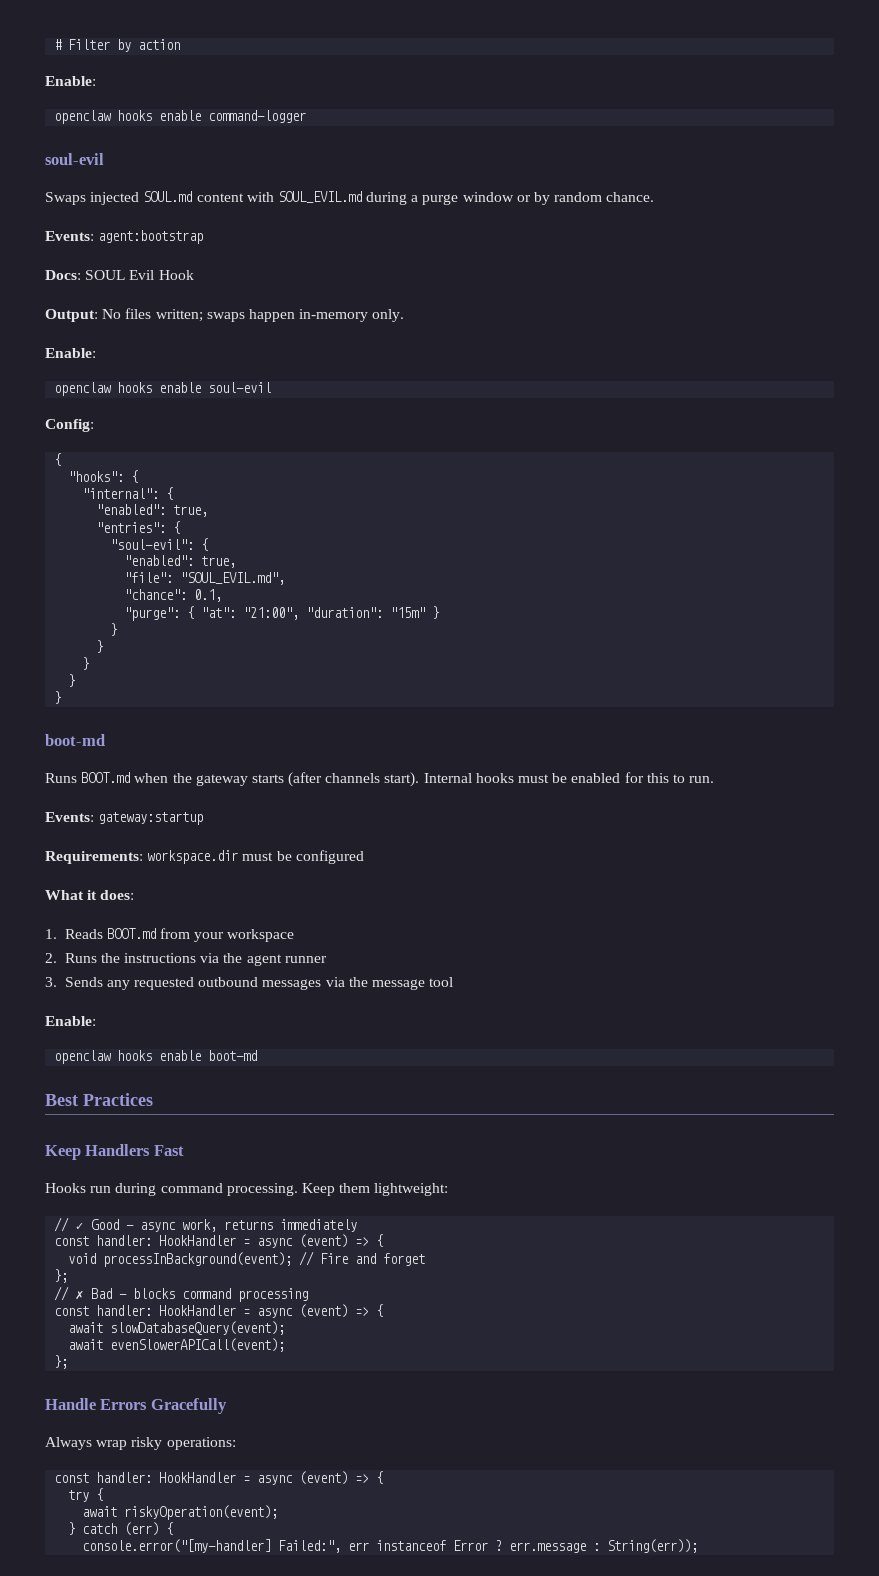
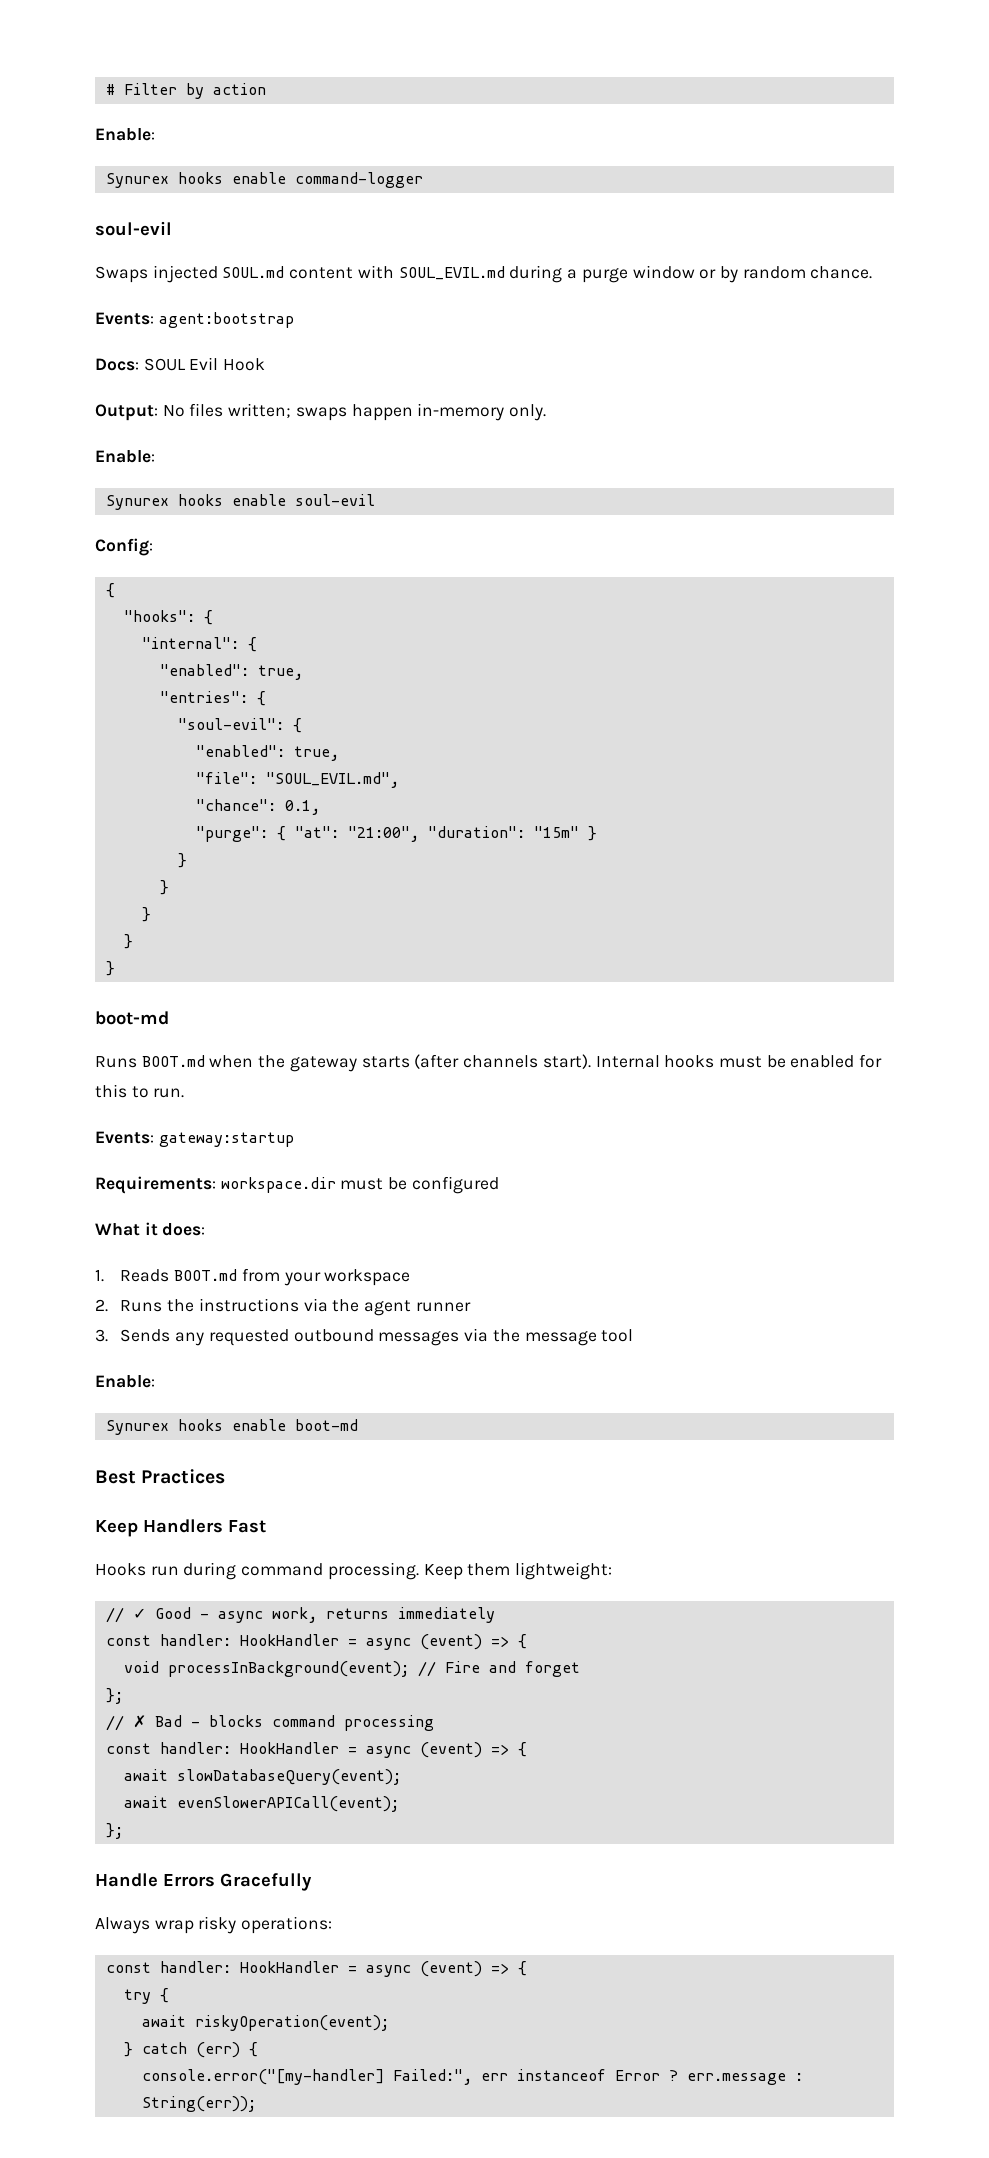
[54,110,112,124] openclaw -> [105,173,169,188] Synurex
[54,382,112,396] openclaw -> [105,495,169,510] Synurex
[54,1050,112,1064] openclaw -> [105,1420,169,1435] Synurex

